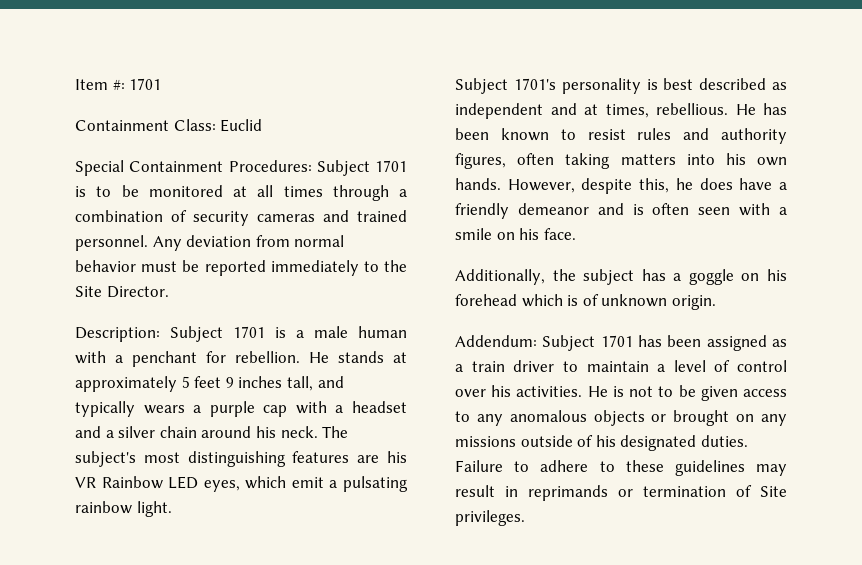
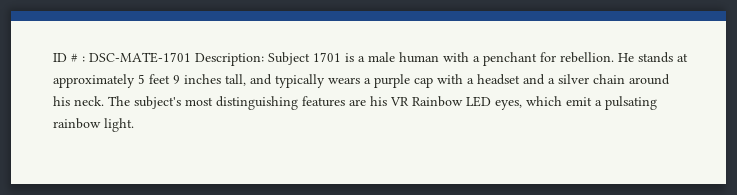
[75,78,162,90] [75,119,263,132] [75,160,407,176] [75,185,407,201] [75,210,407,226] [75,235,345,251] [75,260,407,276] [75,286,169,298] Item #: 1701 // Containment Class: Euclid // Special Containment Procedures: Subject 1701 is to be monitored at all times through a combination of security cameras and trained personnel. Any deviation from normal behavior must be reported immediately to the Site Director. // -> [53,52,191,63] ID # : DSC-MATE-1701
[455,78,787,94] [455,103,787,119] [455,128,787,144] [455,153,787,169] [455,178,787,194] [455,203,787,219] [455,228,576,240] [455,269,787,285] [455,294,716,310] [455,335,787,351] [455,360,787,372] [455,385,787,401] [455,410,787,426] [455,435,748,451] [455,460,787,476] [455,485,787,501] [455,510,525,526] // Subject 1701's personality is best described as independent and at times, rebellious. He has been known to resist rules and authority figures, often taking matters into his own hands. However, despite this, he does have a friendly demeanor and is often seen with a smile on his face. // Additionally, the subject has a goggle on his forehead which is of unknown origin. // Addendum: Subject 1701 has been assigned as a train driver to maintain a level of control over his activities. He is not to be given access to any anomalous objects or brought on any missions outside of his designated duties. Failure to adhere to these guidelines may result in reprimands or termination of Site privileges. -> (134, 125) none

